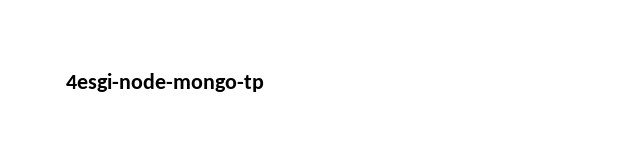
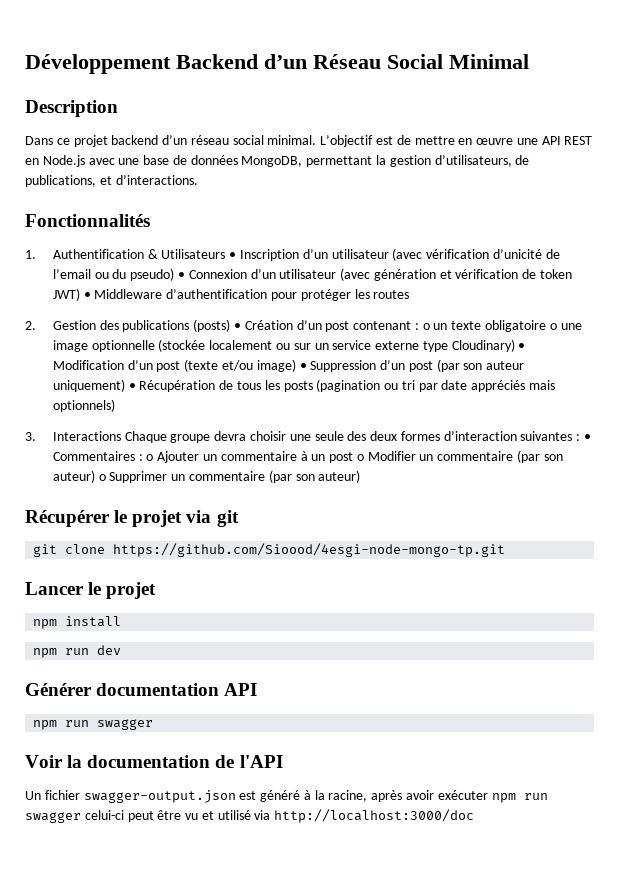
[66,73,264,92] 4esgi-node-mongo-tp -> [25,54,529,74] [25,100,118,117] [25,135,593,147] [25,155,530,167] [25,175,198,187] [25,214,150,227] [25,248,560,261] [52,268,573,281] [52,288,410,301] [25,319,582,332] [52,339,526,352] [52,359,525,372] [52,379,556,392] [52,399,115,412] [25,431,592,443] [52,450,563,463] [52,470,361,483] [25,510,239,527] [33,543,506,557] [25,582,157,599] [33,616,122,629] [33,645,122,658] [25,683,258,696] [33,719,154,730] [25,755,283,768] [25,790,548,803] [25,809,475,823] Développement Backend d’un Réseau Social Minimal // Description // Dans ce projet backend d’un réseau social minimal. L’objectif est de mettre en œuvre une API REST en Node.js avec une base de données MongoDB, permettant la gestion d’utilisateurs, de publications, et d’interactions. // Fonctionnalités // 1. Authentification & Utilisateurs • Inscription d’un utilisateur (avec vérification d’unicité de l’email ou du pseudo) • Connexion d’un utilisateur (avec génération et vérification de token JWT) • Middleware d’authentification pour protéger les routes // 2. Gestion des publications (posts) • Création d’un post contenant : o un texte obligatoire o une image optionnelle (stockée localement ou sur un service externe type Cloudinary) • Modification d’un post (texte et/ou image) • Suppression d’un post (par son auteur uniquement) • Récupération de tous les posts (pagination ou tri par date appréciés mais optionnels) // 3. Interactions Chaque groupe devra choisir une seule des deux formes d’interaction suivantes : • Commentaires : o Ajouter un commentaire à un post o Modifier un commentaire (par son auteur) o Supprimer un commentaire (par son auteur) // Récupérer le projet via git // git clone https://github.com/Sioood/4esgi-node-mongo-tp.git // Lancer le projet // npm install // npm run dev // Générer documentation API // npm run swagger // Voir la documentation de l'API // Un fichier swagger-output.json est généré à la racine, après avoir exécuter npm run swagger celui-ci peut être vu et utilisé via http://localhost:3000/doc

